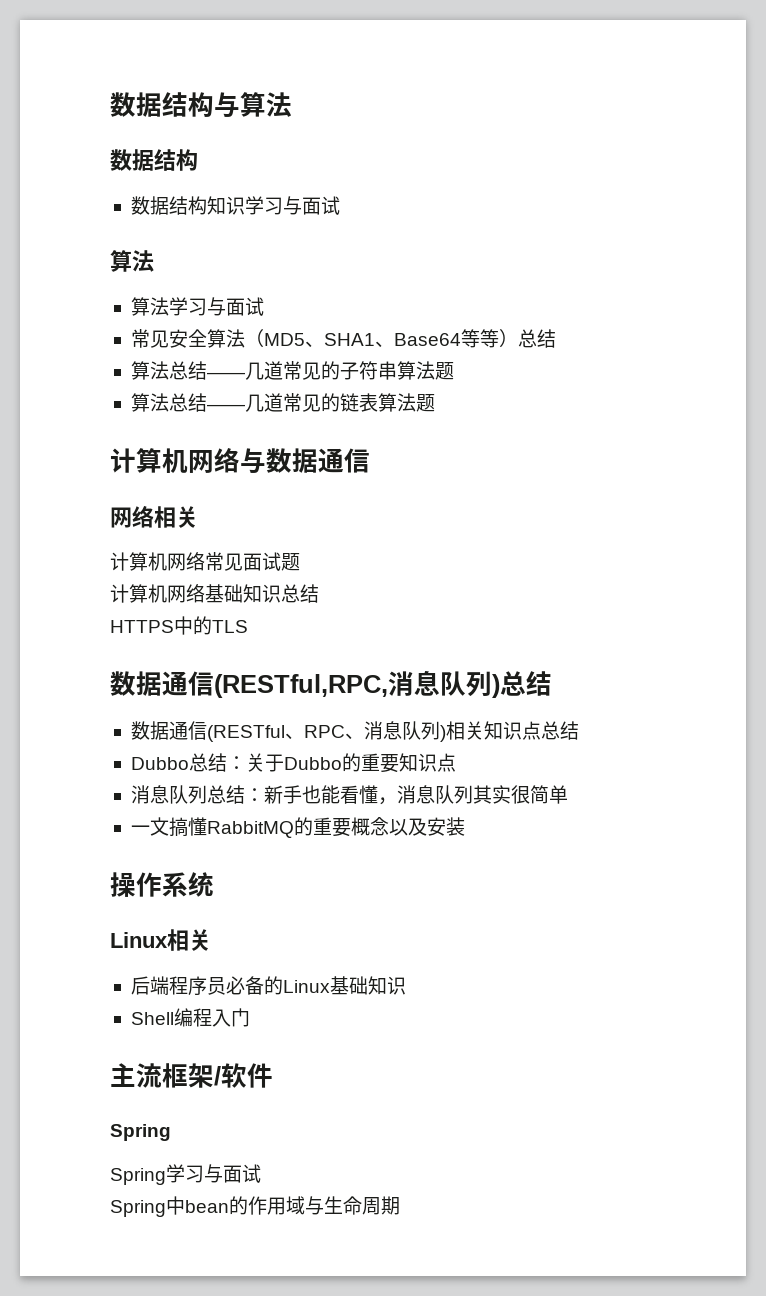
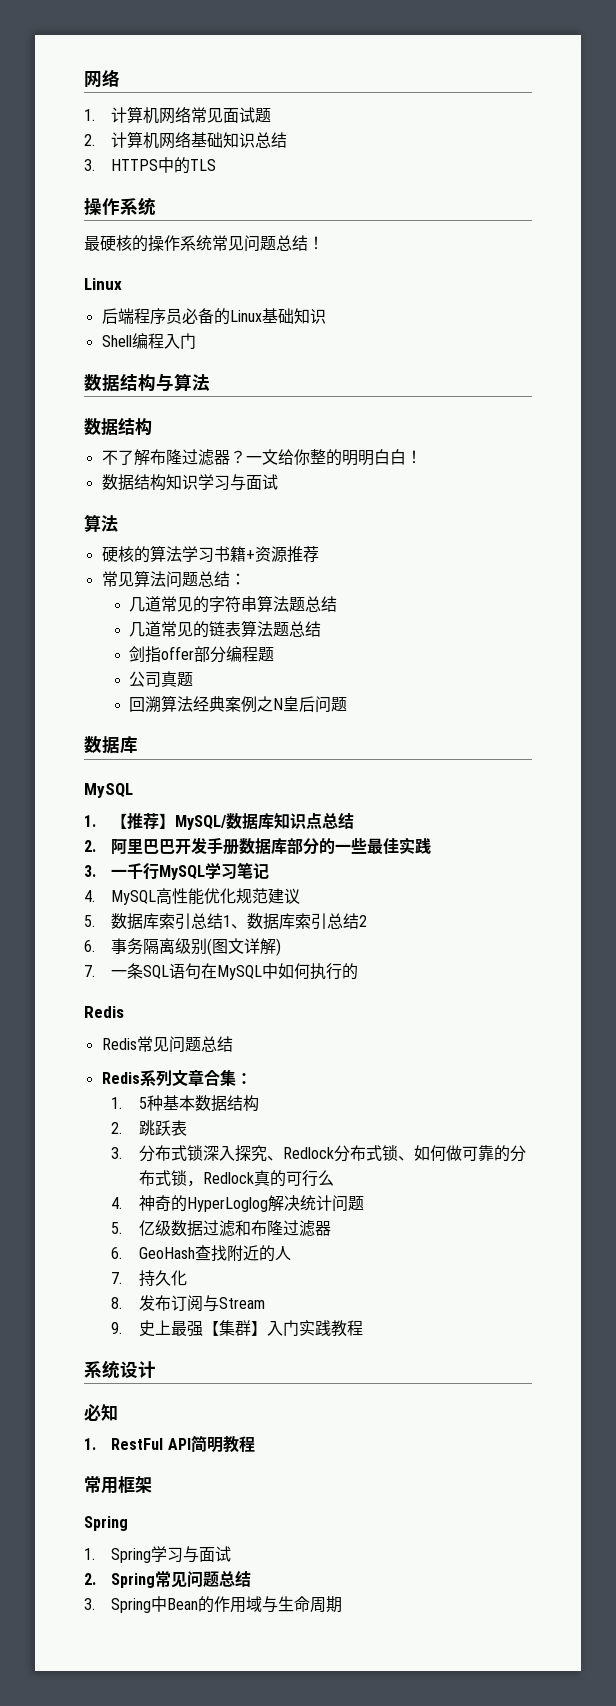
[110,92,292,117] [110,149,198,171] [130,196,340,215] [110,250,154,272] [130,297,264,316] [130,329,556,348] [130,361,454,380] [130,393,435,412] [110,448,370,473] [110,505,198,528] 数据结构与算法 // 数据结构 // 数据结构知识学习与面试 // 算法 // 算法学习与面试 // 常见安全算法（MD5、SHA1、Base64等等）总结 // 算法总结——几道常见的子符串算法题 // 算法总结——几道常见的链表算法题 // 计算机网络与数据通信 // 网络相关 // -> [84,69,120,88] [84,109,95,121] 网络 // 1.
(300, 562) none -> [84,134,95,146] 2.
(319, 593) none -> [84,159,95,171] 3.
[110,670,552,698] [130,721,579,742] [130,753,456,773] [130,785,568,805] [130,817,465,838] [110,872,214,897] [110,929,211,951] 数据通信(RESTful,RPC,消息队列)总结 // 数据通信(RESTful、RPC、消息队列)相关知识点总结 // Dubbo总结：关于Dubbo的重要知识点 // 消息队列总结：新手也能看懂，消息队列其实很简单 // 一文搞懂RabbitMQ的重要概念以及安装 // 操作系统 // Linux相关 -> [84,197,156,216] [84,235,324,252] [84,278,122,290] 操作系统 // 最硬核的操作系统常见问题总结！ // Linux
[110,1063,162,1088] 主流 -> [84,373,210,392] [84,417,152,436] [101,449,422,466] [101,474,278,491] [84,514,118,532] [101,545,319,563] [101,570,246,588] [128,595,337,613] [128,620,321,638] [128,646,274,663] [128,671,193,687] [128,695,347,713] [84,736,138,754] [84,783,133,798] [84,812,355,830] [84,837,432,855] [84,862,270,880] [84,888,301,905] [84,913,368,930] [84,938,282,956] [84,963,359,980] [84,1006,124,1018] [101,1036,233,1053] [101,1069,252,1087] [111,1095,259,1112] [111,1120,187,1136] [111,1145,526,1162] [138,1170,334,1187] [111,1195,364,1212] [111,1220,331,1237] [111,1245,291,1262] [111,1270,187,1287] [111,1295,265,1312] [111,1320,363,1337] [84,1360,156,1379] [84,1404,118,1421] [84,1435,255,1453] [84,1476,118,1494] 数据结构与算法 // 数据结构 // 不了解布隆过滤器？一文给你整的明明白白！ // 数据结构知识学习与面试 // 算法 // 硬核的算法学习书籍+资源推荐 // 常见算法问题总结： // 几道常见的字符串算法题总结 // 几道常见的链表算法题总结 // 剑指offer部分编程题 // 公司真题 // 回溯算法经典案例之N皇后问题 // 数据库 // MySQL // 1.【推荐】MySQL/数据库知识点总结 // 2.阿里巴巴开发手册数据库部分的一些最佳实践 // 3.一千行MySQL学习笔记 // 4. MySQL高性能优化规范建议 // 5.数据库索引总结1、数据库索引总结2 // 6.事务隔离级别(图文详解) // 7.一条SQL语句在MySQL中如何执行的 // Redis // Redis常见问题总结 // Redis系列文章合集： // 1. 5种基本数据结构 // 2.跳跃表 // 3.分布式锁深入探究、Redlock分布式锁、如何做可靠的分布式锁，Redlock真的可行么 // 4.神奇的HyperLoglog解决统计问题 // 5.亿级数据过滤和布隆过滤器 // 6. GeoHash查找附近的人 // 7.持久化 // 8.发布订阅与Stream // 9.史上最强【集群】入门实践教程 // 系统设计 // 必知 // 1. RestFul API简明教程 // 常用
[214,1063,273,1088] /软件 -> (152, 1484) none
(171, 1132) none -> [84,1548,95,1560] 1.
[110,1196,229,1217] Spring中bean -> [84,1570,252,1588] [84,1596,199,1613] 2. Spring常见问题总结 // 3. Spring中Bean

